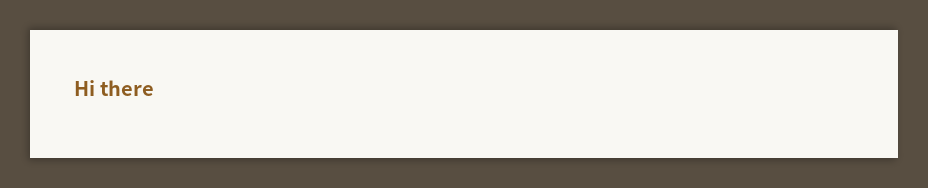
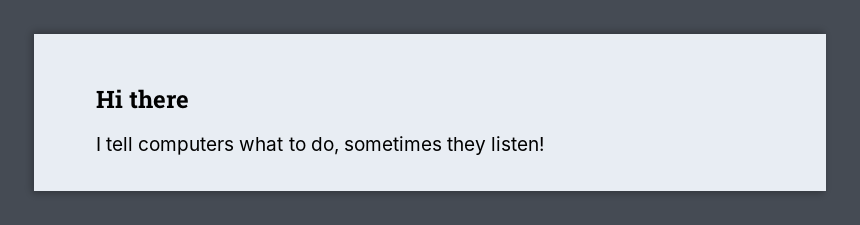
(155, 88) none -> [96,136,545,155] // I tell computers what to do, sometimes they listen!

